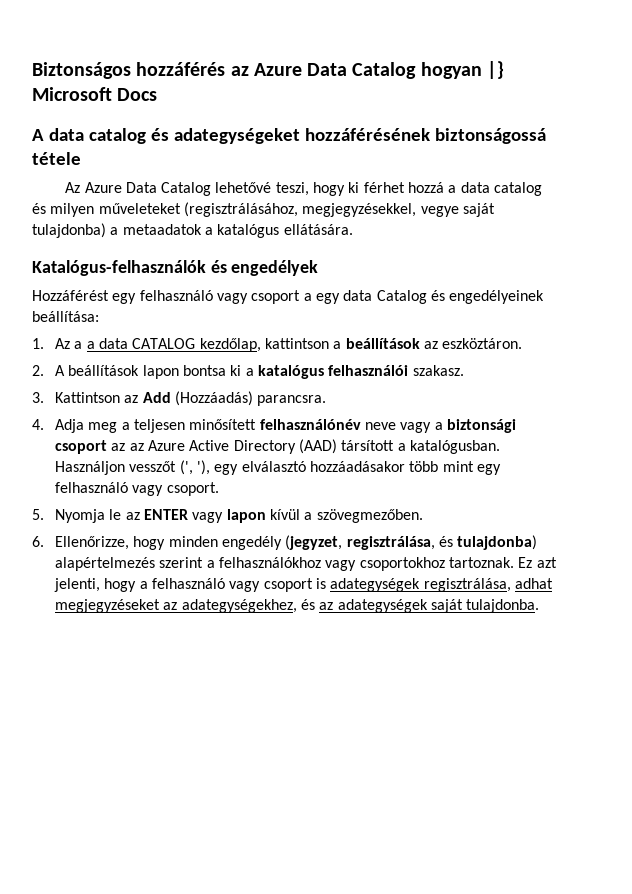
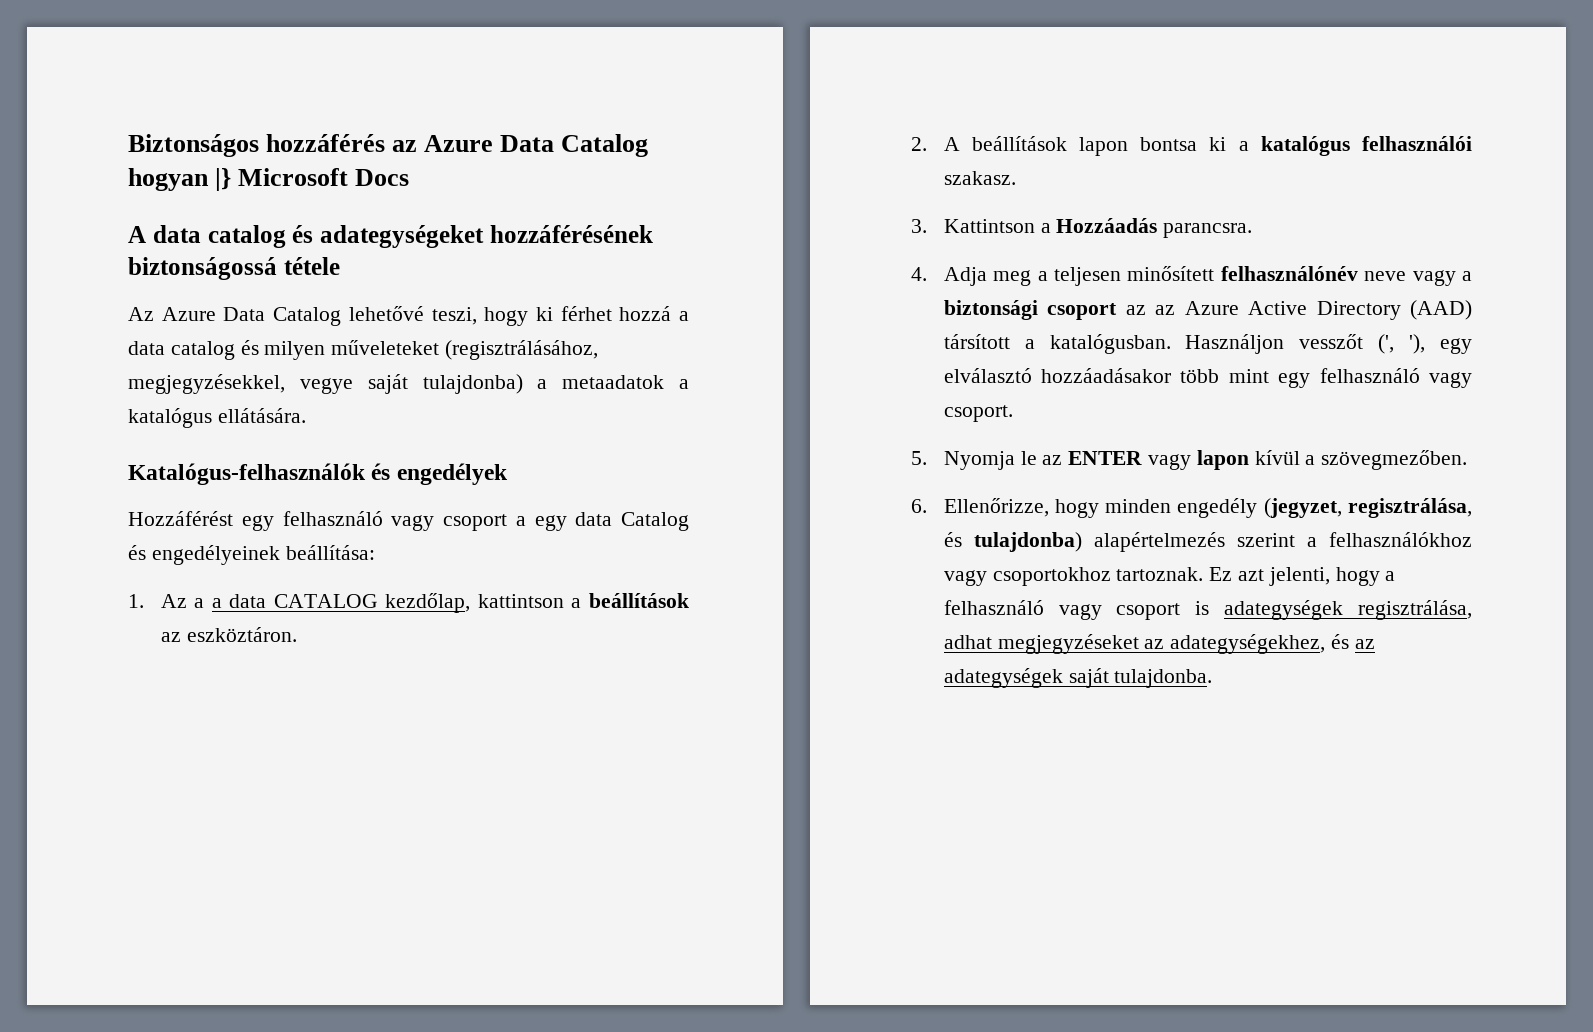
[124,391,254,406] az Add (Hozzáadás) -> [1040,218,1158,233] a Hozzáadás

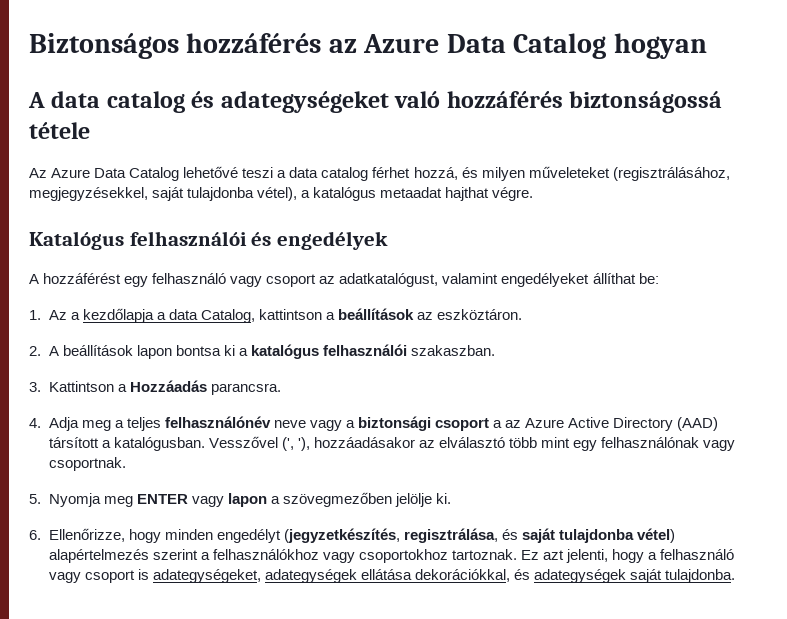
[215,168,410,191] |} Microsoft Docs -> (707, 46) none
[489,225,653,243] hozzáférésének -> [394,91,563,108] való hozzáférés
[431,306,672,326] teszi, hogy ki férhet hozzá -> [242,167,274,178] teszi
(235, 350) none -> [372,167,458,180] férhet hozzá,
[299,374,689,394] [128,408,306,428] [128,463,366,485] vegye saját tulajdonba) a metaadatok a katalógus ellátására. // Katalógus-felhasználók -> [152,187,534,201] [29,231,247,250] saját tulajdonba vétel), a katalógus metaadat hajthat végre. // Katalógus felhasználói
[128,511,233,526] Hozzáférést -> [29,273,122,284] A hozzáférést
[515,512,689,531] [128,545,375,565] a egy data Catalog és engedélyeinek beállítása: -> [319,273,659,287] az adatkatalógust, valamint engedélyeket állíthat be:
[211,593,471,613] a data CATALOG kezdőlap, -> [82,308,255,323] kezdőlapja a data Catalog,
[943,171,1016,185] szakasz. -> [410,345,495,356] szakaszban.
[1053,266,1215,286] teljesen minősített -> [126,417,161,431] teljes
[1125,305,1146,315] az -> [493,420,503,428] a
[1185,334,1472,354] [943,368,1472,388] [943,405,1013,422] Használjon vesszőt (', '), egy elválasztó hozzáadásakor több mint egy felhasználó vagy csoport. -> [208,436,736,451] [48,457,126,471] Vesszővel (', '), hozzáadásakor az elválasztó több mint egy felhasználónak vagy csoportnak.
[1020,451,1063,465] le az -> [103,496,133,507] meg
[1254,450,1468,470] kívül a szövegmezőben. -> [270,492,451,507] a szövegmezőben jelölje ki.
[1177,498,1472,518] [943,532,1082,552] engedély (jegyzet, regisztrálása, és tulajdonba) -> [216,528,675,543] engedélyt (jegyzetkészítés, regisztrálása, és saját tulajdonba vétel)
[1224,600,1472,620] [943,634,1375,654] adategységek regisztrálása, adhat megjegyzéseket az adategységekhez, és az -> [152,569,530,583] adategységeket, adategységek ellátása dekorációkkal, és

